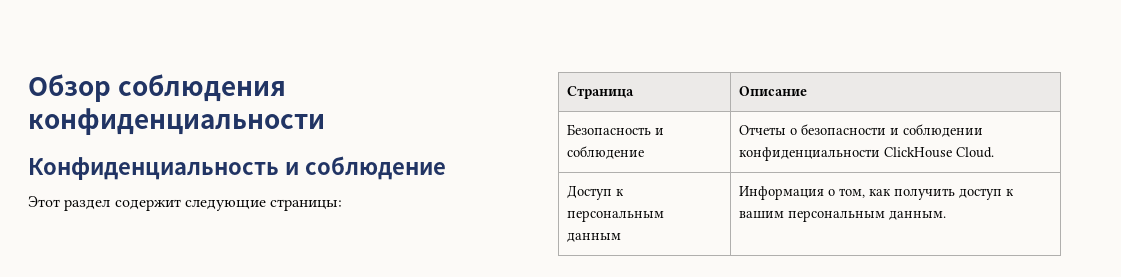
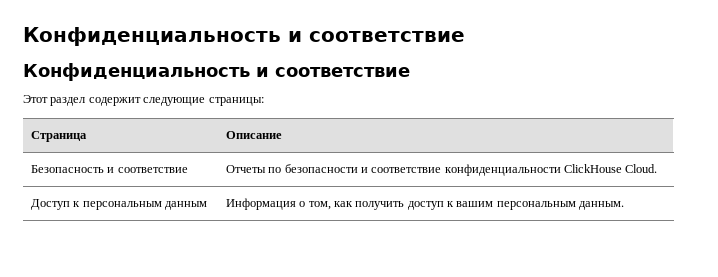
[28,74,287,102] [28,108,325,135] [28,156,446,180] Обзор соблюдения конфиденциальности // Конфиденциальность и соблюдение -> [23,27,465,46] [23,63,410,81] Конфиденциальность и соответствие // Конфиденциальность и соответствие
[567,146,645,159] соблюдение -> [117,167,188,173] соответствие
[790,128,798,135] о -> [268,167,282,173] по
[903,124,984,137] соблюдении -> [371,167,442,173] соответствие

